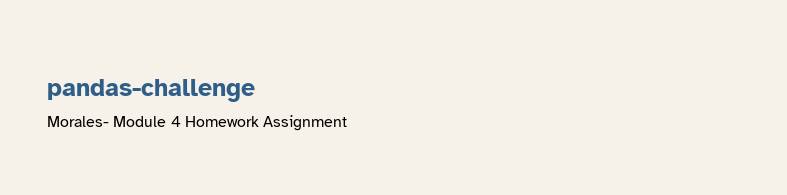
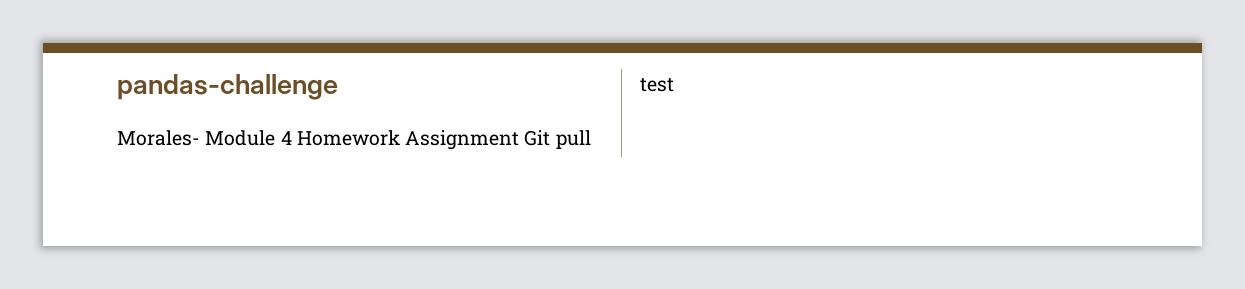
(348, 123) none -> [524,130,591,149] [640,78,674,92] Git pull test

